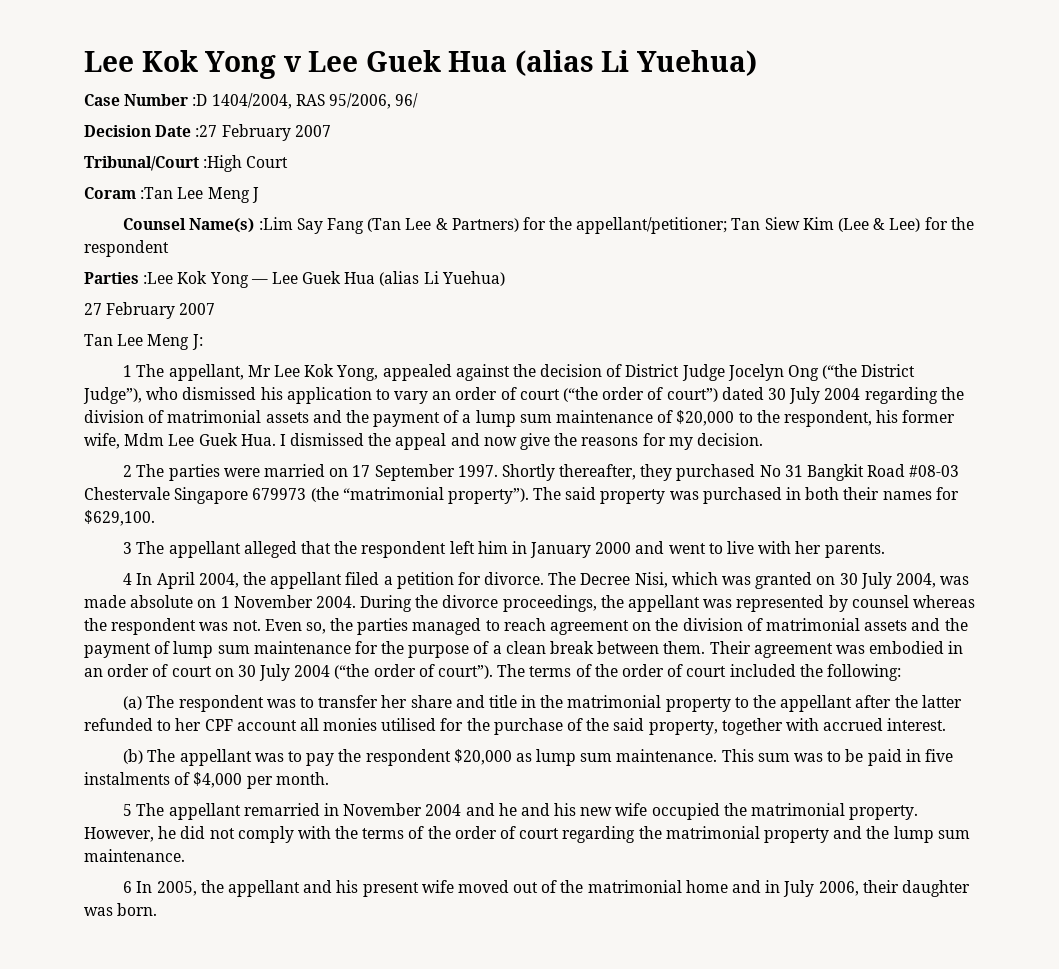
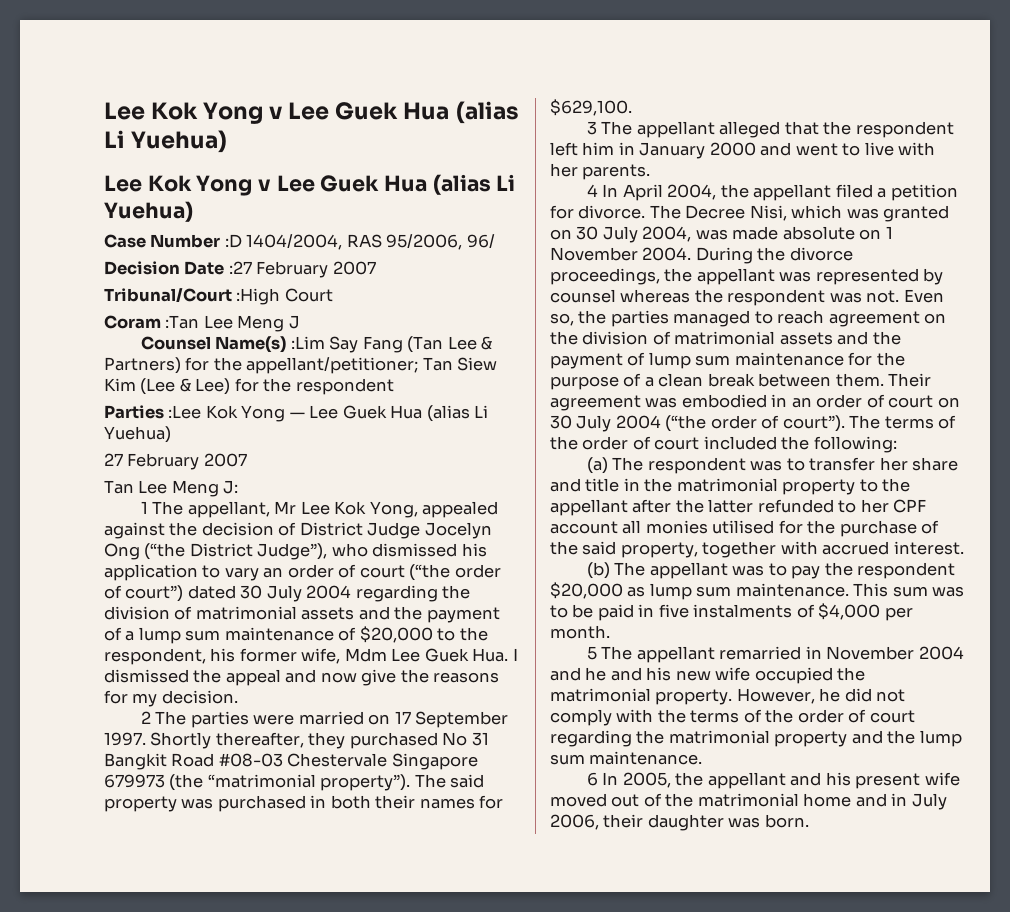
(758, 63) none -> [104,174,516,196] [104,201,193,222] // Lee Kok Yong v Lee Guek Hua (alias Li Yuehua)

